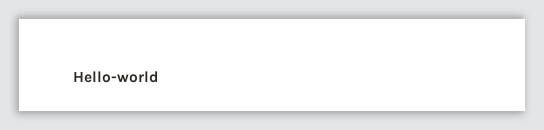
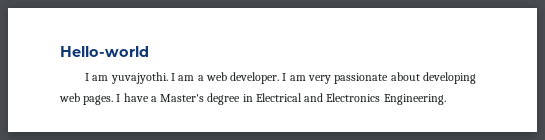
(159, 77) none -> [85,72,477,84] [59,93,446,105] // I am yuvajyothi. I am a web developer. I am very passionate about developing web pages. I have a Master's degree in Electrical and Electronics Engineering.

